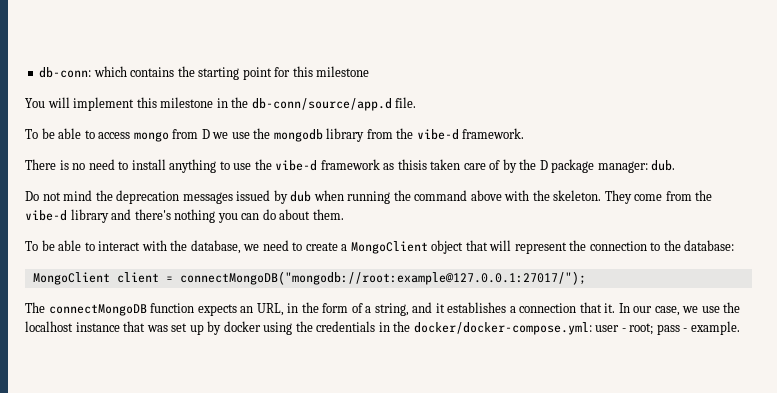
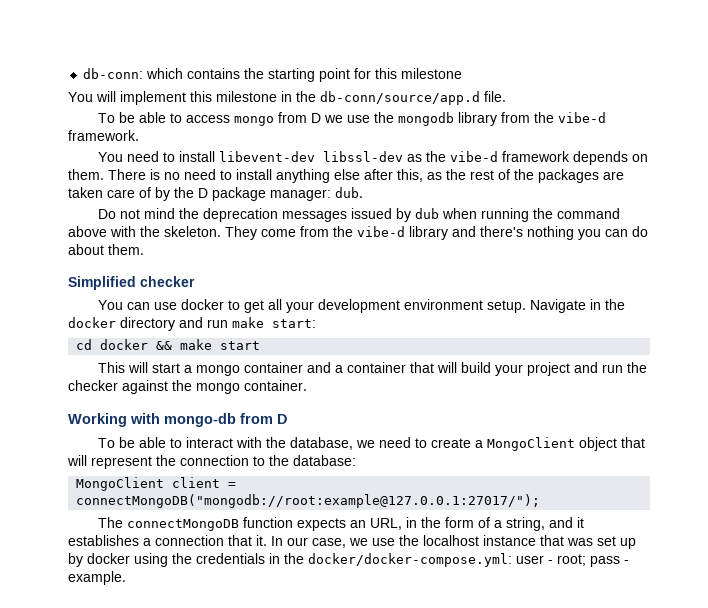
(525, 133) none -> [97,151,648,165] [68,169,104,180] You need to install libevent-dev libssl-dev as the vibe-d framework depends on them.
[219,159,427,171] to use the vibe-d framework as thisis -> [334,169,624,183] else after this, as the rest of the packages are
(344, 214) none -> [68,276,195,290] [97,299,625,313] [68,317,316,331] [76,339,261,350] [97,362,647,376] [68,380,307,394] [68,413,287,427] // Simplified checker // You can use docker to get all your development environment setup. Navigate in the docker directory and run make start: // cd docker && make start // This will start a mongo container and a container that will build your project and run the checker against the mongo container. // Working with mongo-db from D

